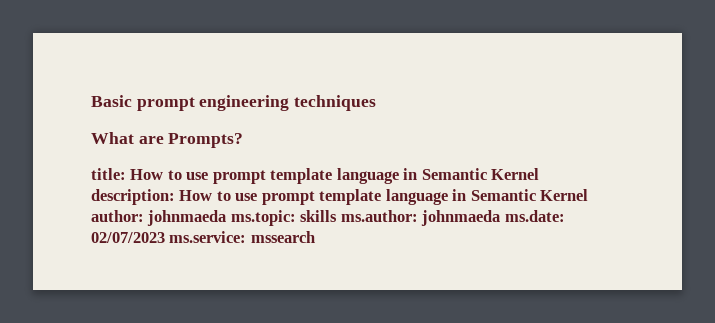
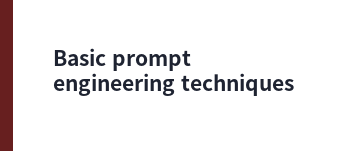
[91,132,244,148] [91,168,540,184] [91,189,589,205] [91,210,565,226] [91,231,315,243] // What are Prompts? // title: How to use prompt template language in Semantic Kernel description: How to use prompt template language in Semantic Kernel author: johnmaeda ms.topic: skills ms.author: johnmaeda ms.date: 02/07/2023 ms.service: mssearch -> (294, 84) none

